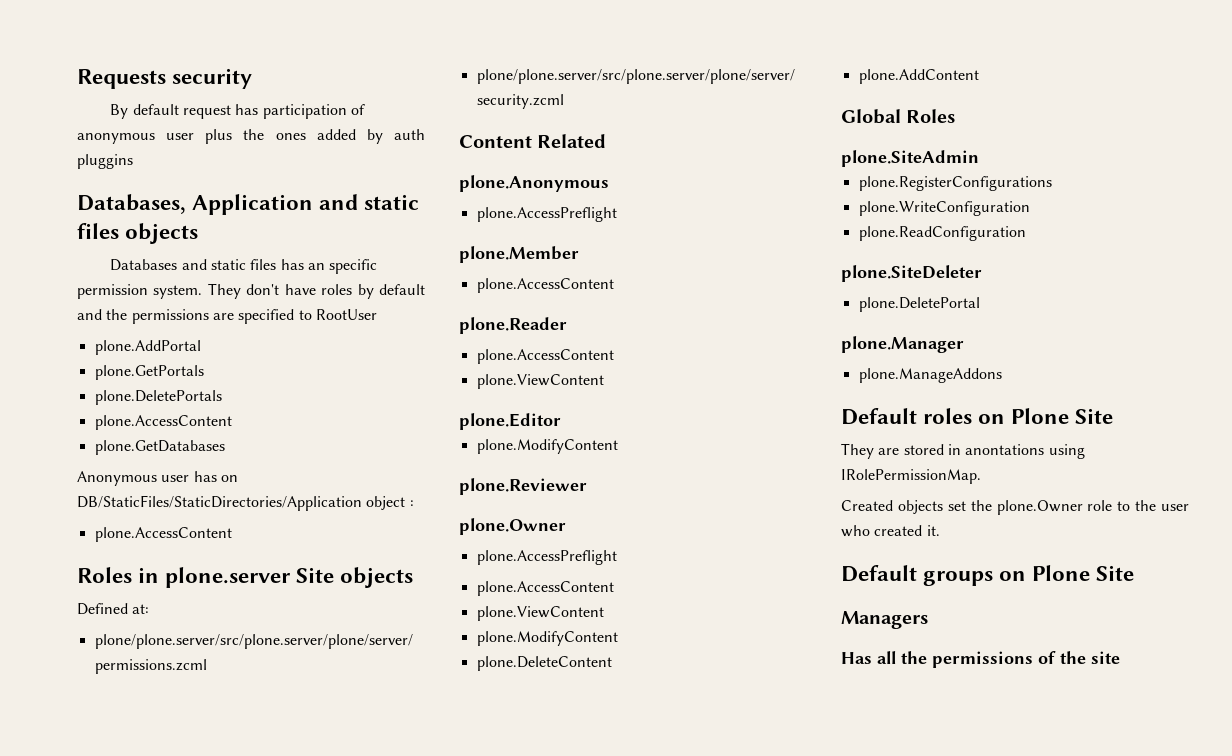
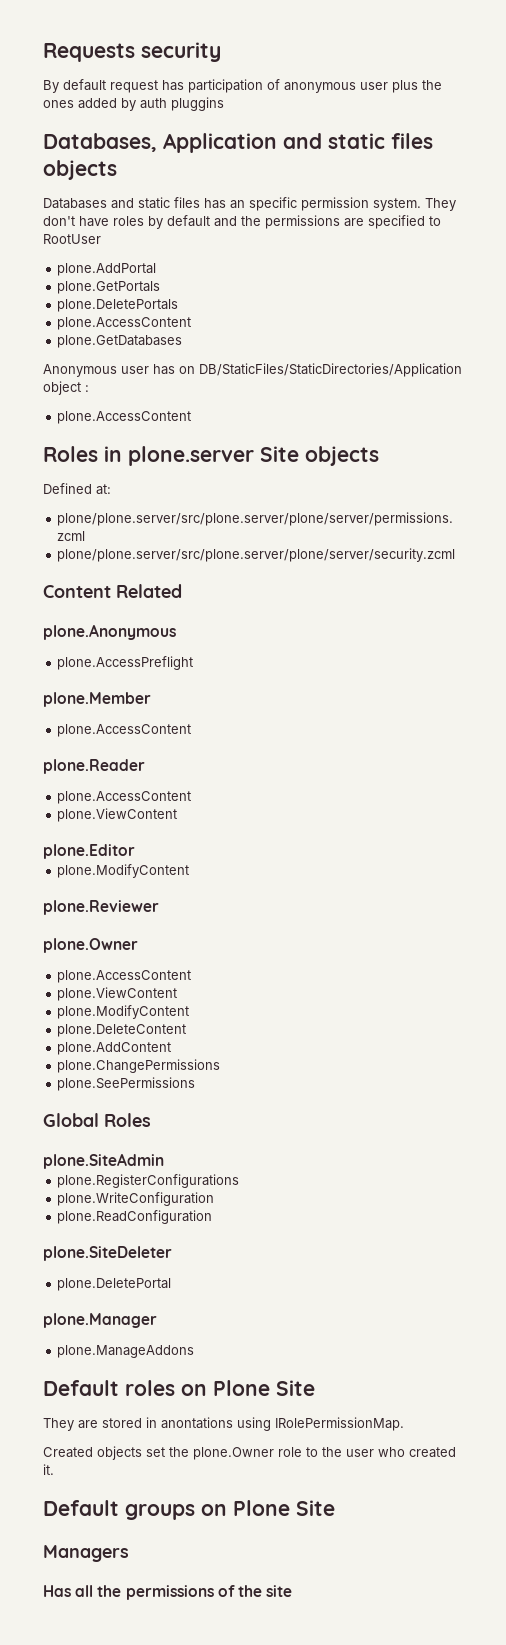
[476,550,617,565] // plone.AccessPreflight -> (138, 945) none
(979, 76) none -> [57,1059,221,1073] [57,1077,196,1091] // plone.ChangePermissions // plone.SeePermissions

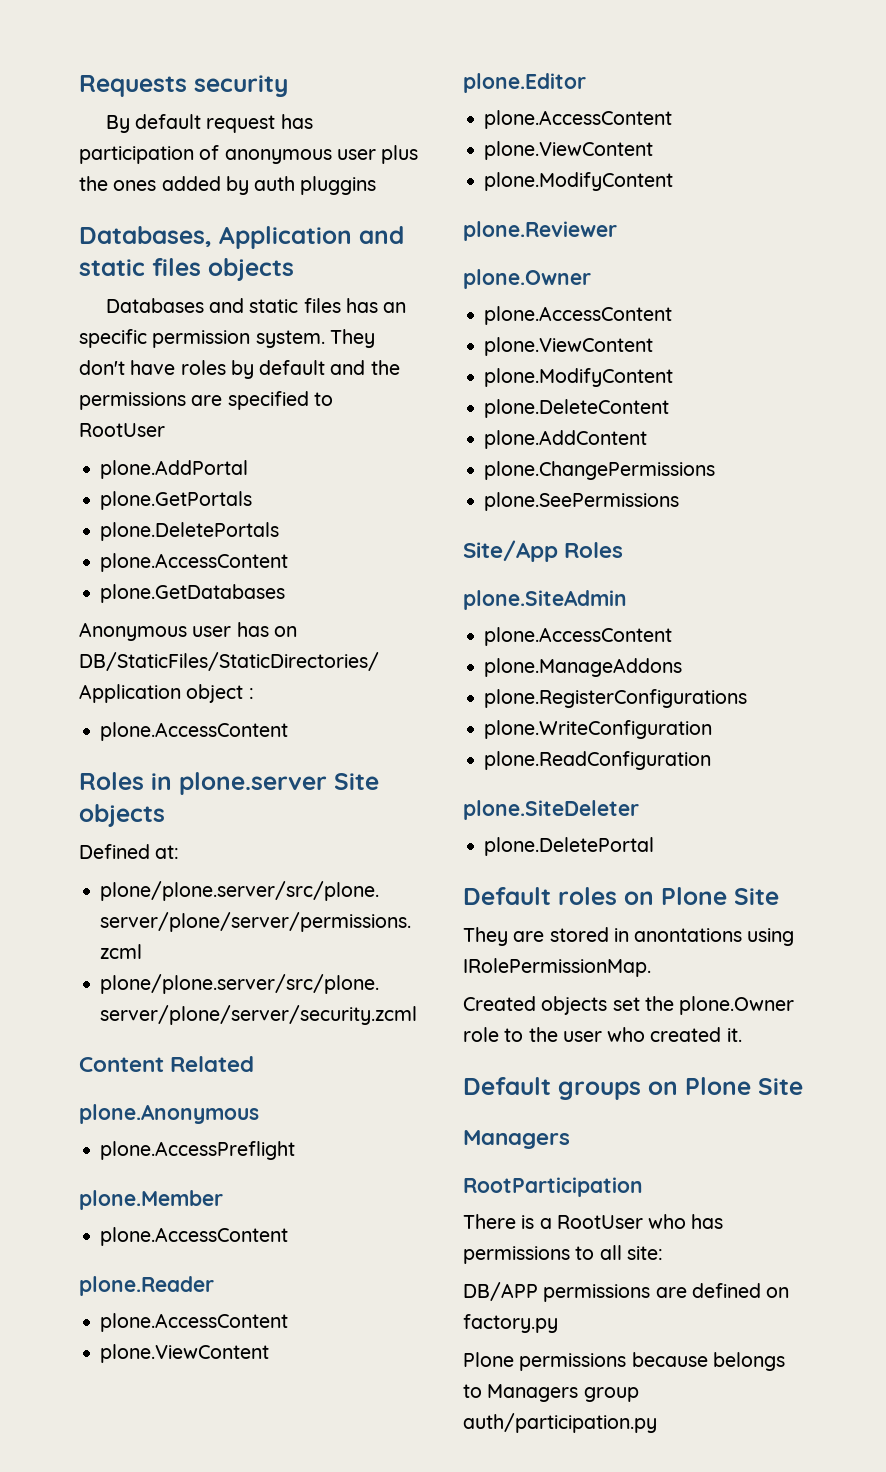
(135, 851) none -> [484,110,673,129] [484,141,654,160] // plone.AccessContent // plone.ViewContent
[43,1113,99,1127] Global -> [463,540,558,562] Site/App
(164, 1161) none -> [484,627,673,646] [484,658,683,677] // plone.AccessContent // plone.ManageAddons
[43,1313,157,1328] [57,1345,195,1358] // plone.Manager // plone.ManageAddons -> (655, 846) none
[43,1585,293,1600] Has all the permissions of the site -> [463,1177,643,1197] [463,1214,724,1229] [463,1245,663,1264] [463,1282,790,1302] [463,1314,558,1333] [463,1352,785,1371] [463,1384,639,1402] [463,1413,657,1433] RootParticipation // There is a RootUser who has permissions to all site: // DB/APP permissions are defined on factory.py // Plone permissions because belongs to Managers group auth/participation.py

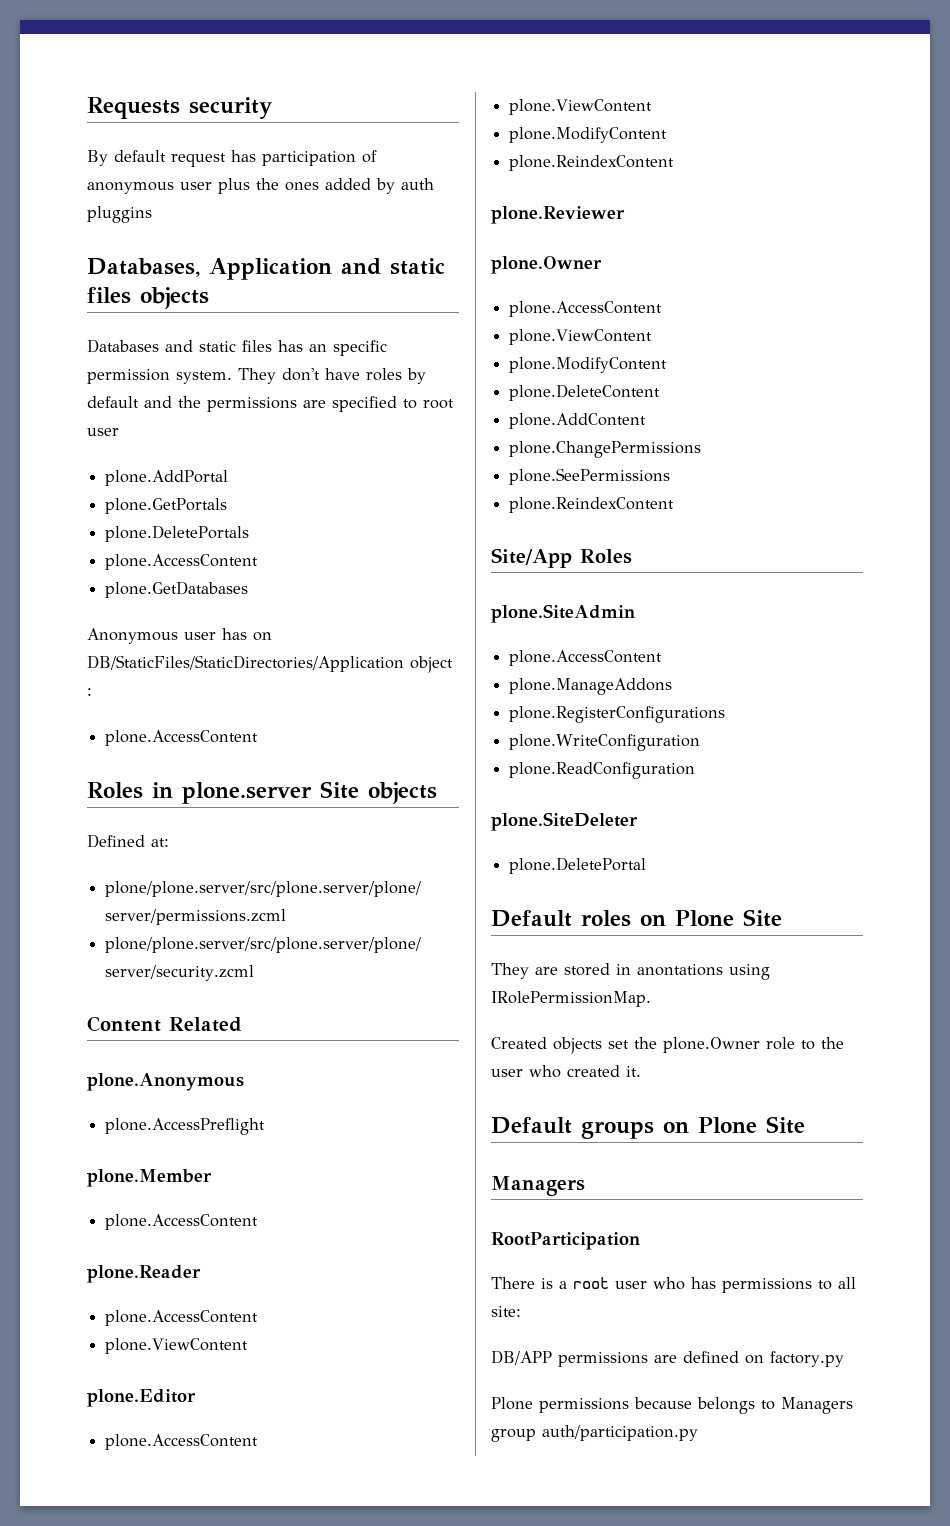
[79,423,165,437] RootUser -> [423,399,454,409] [87,428,119,436] root user
(674, 181) none -> [509,155,675,171] // plone.ReindexContent
(680, 501) none -> [509,497,675,513] // plone.ReindexContent
[556,1215,643,1229] RootUser -> [573,1277,647,1289] root user

